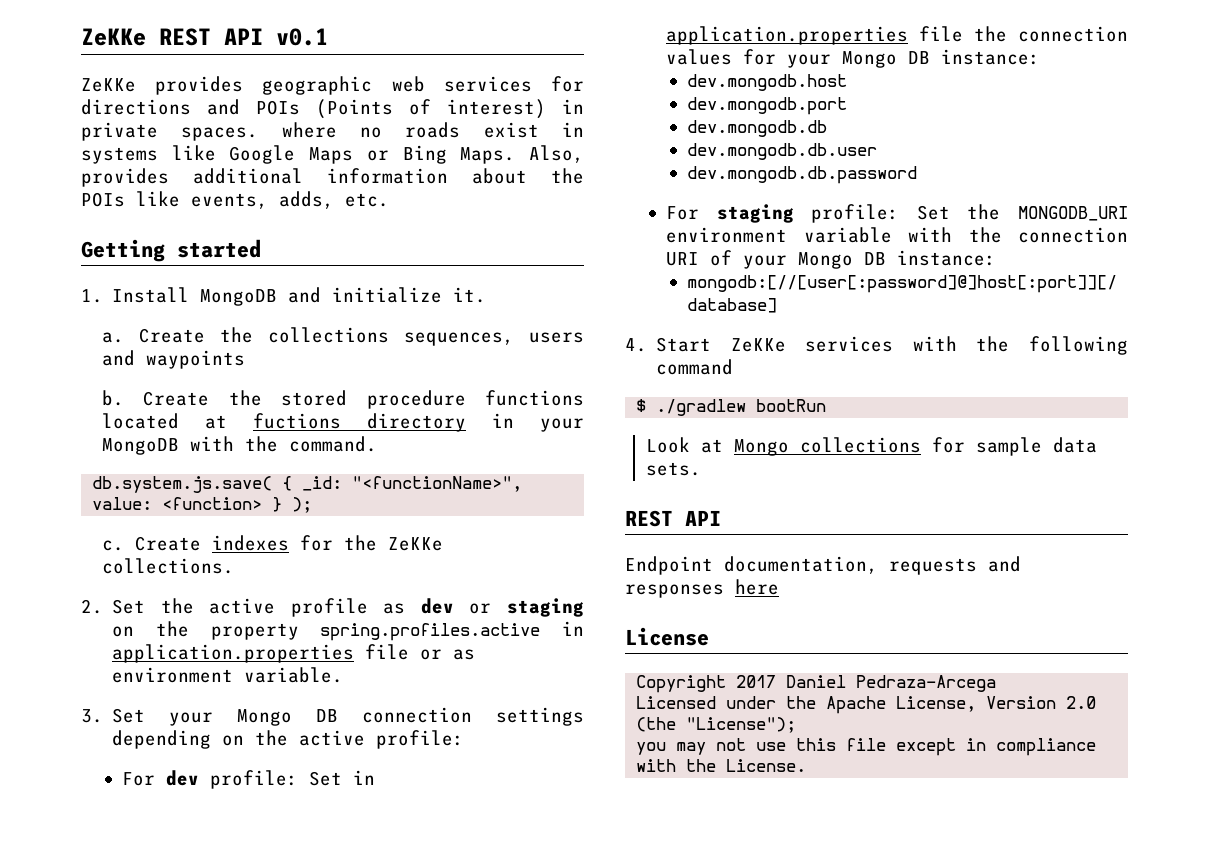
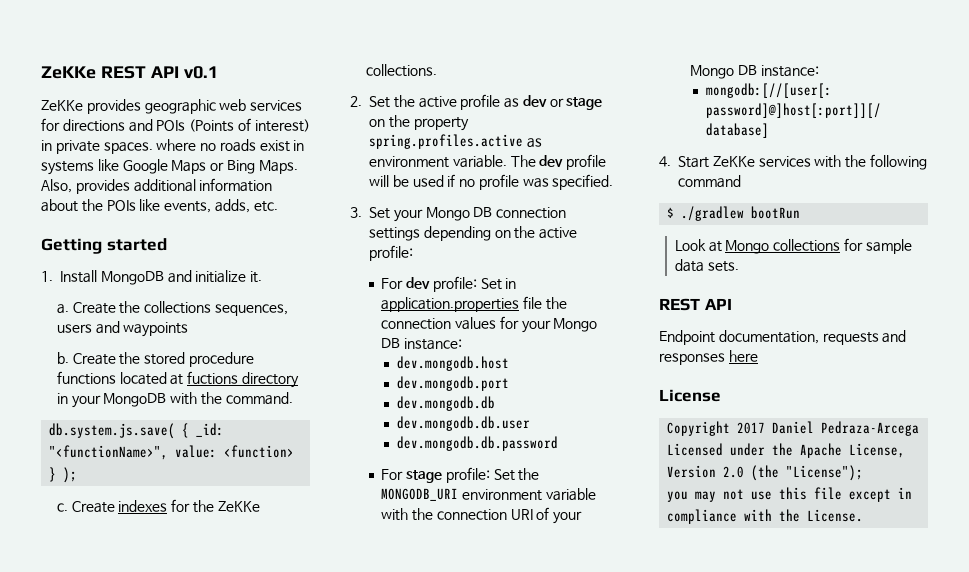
[506,598,584,617] staging -> [566,97,603,110] stage
[562,621,584,636] [112,644,443,663] in application.properties file or -> (523, 141) none
(344, 675) none -> [510,154,607,170] [369,174,614,190] The dev profile will be used if no profile was specified.
[716,204,794,223] staging -> [406,470,443,483] stage

